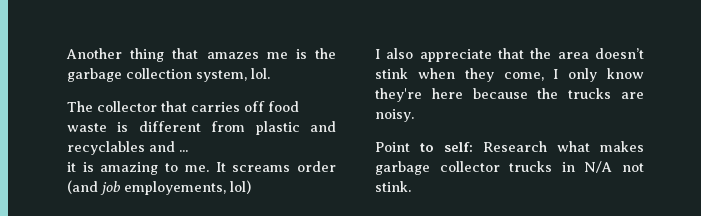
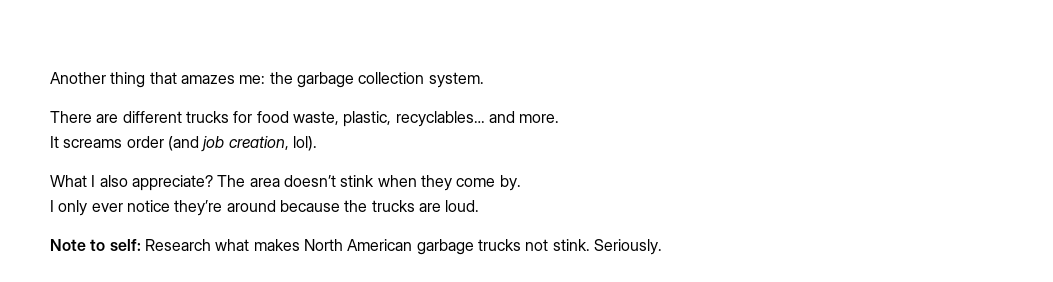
[266,49,307,59] me is -> [239,75,266,84] me:
[196,68,270,82] [67,101,299,112] [67,121,336,135] [67,141,188,155] [67,162,209,175] system, lol. // The collector that carries off food waste is different from plastic and recyclables and ... // it is amazing to me. -> [428,72,484,88] [50,111,560,127] system. // There are different trucks for food waste, plastic, recyclables… and more. //
[124,180,251,195] [375,48,552,62] employements, lol) // I also appreciate that the -> [228,136,317,151] [50,175,246,191] creation, lol). // What I also appreciate? The
[503,68,644,82] [375,88,463,102] come, I only know they're here -> [456,175,521,191] [50,200,276,216] come by. // I only ever notice they’re around
[375,109,414,122] [375,142,410,152] noisy. // Point -> [445,200,480,212] [50,239,86,251] loud. // Note
[375,161,613,175] garbage collector trucks in N/A -> [303,239,521,255] North American garbage trucks
(411, 186) none -> [593,239,662,255] Seriously.

